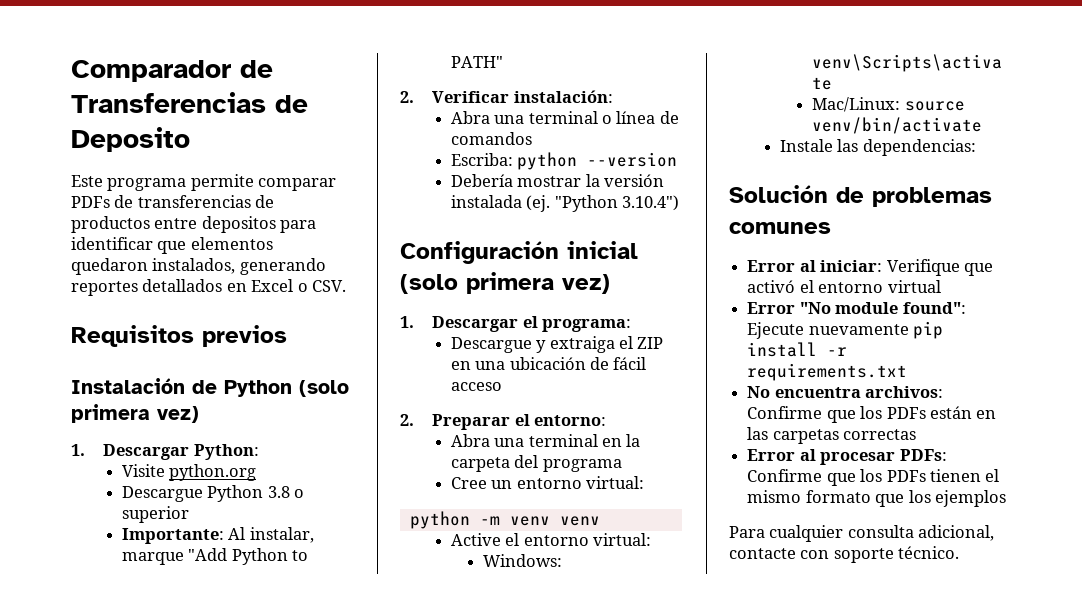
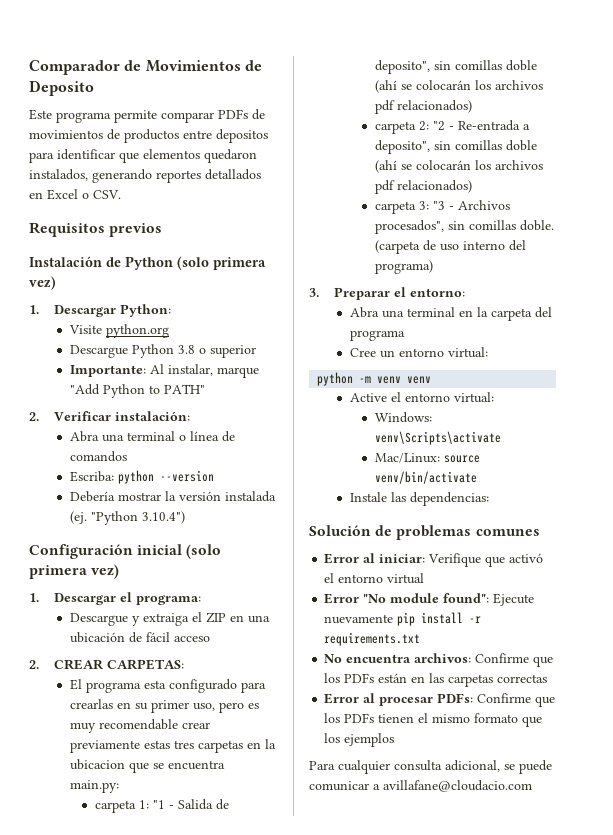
[71,92,266,113] Transferencias -> [145,60,241,72] Movimientos
[137,195,251,208] transferencias -> [29,130,103,139] movimientos
(414, 420) none -> [54,659,185,670] [69,679,266,693] [69,699,259,713] [69,719,210,733] [69,739,276,753] [69,759,225,773] [69,780,119,793] [95,799,230,813] [375,60,538,74] [375,80,544,93] [375,100,473,114] [375,120,531,134] [375,140,538,154] [375,160,544,173] [375,180,473,194] [375,200,511,214] [375,220,555,234] [375,240,527,254] [375,260,434,274] [309,288,319,297] CREAR CARPETAS: // El programa esta configurado para crearlas en su primer uso, pero es muy recomendable crear previamente estas tres carpetas en la ubicacion que se encuentra main.py: // carpeta 1: "1 - Salida de deposito", sin comillas doble (ahí se colocarán los archivos pdf relacionados) // carpeta 2: "2 - Re-entrada a deposito", sin comillas doble (ahí se colocarán los archivos pdf relacionados) // carpeta 3: "3 - Archivos procesados", sin comillas doble. (carpeta de uso interno del programa) // 3.
[729,546,960,563] contacte con soporte técnico. -> [504,760,552,774] [309,780,532,792] se puede comunicar a avillafane@cloudacio.com

